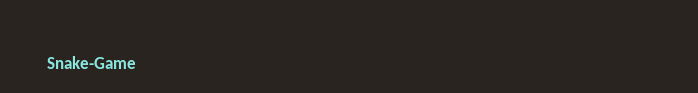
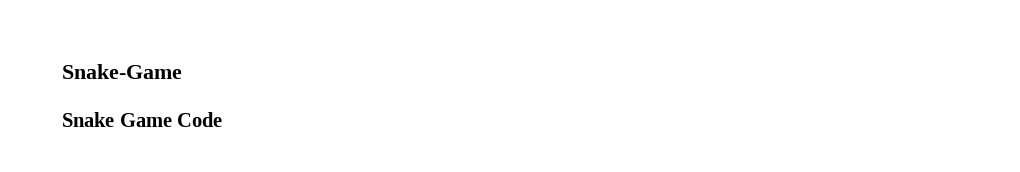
(136, 62) none -> [62,112,223,127] // Snake Game Code

